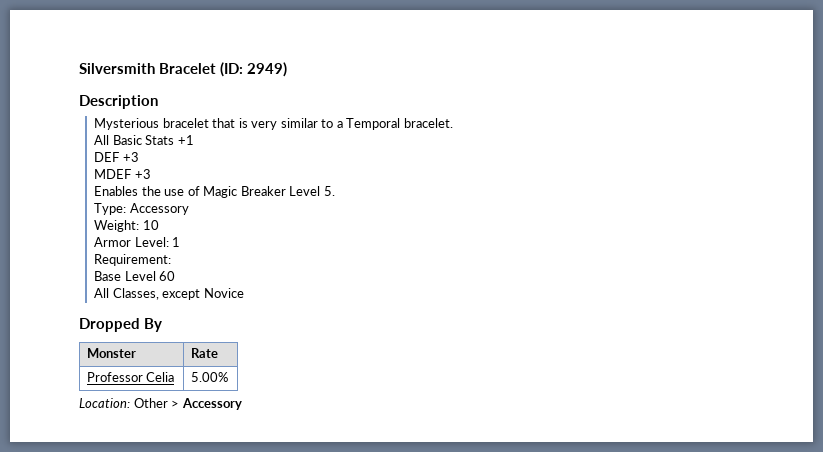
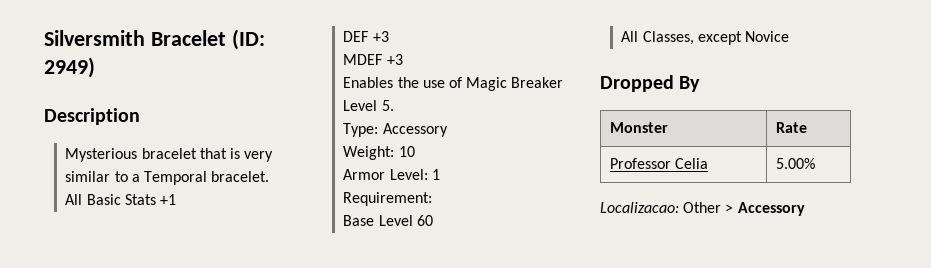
[79,398,130,408] Location: -> [600,202,679,213] Localizacao:

